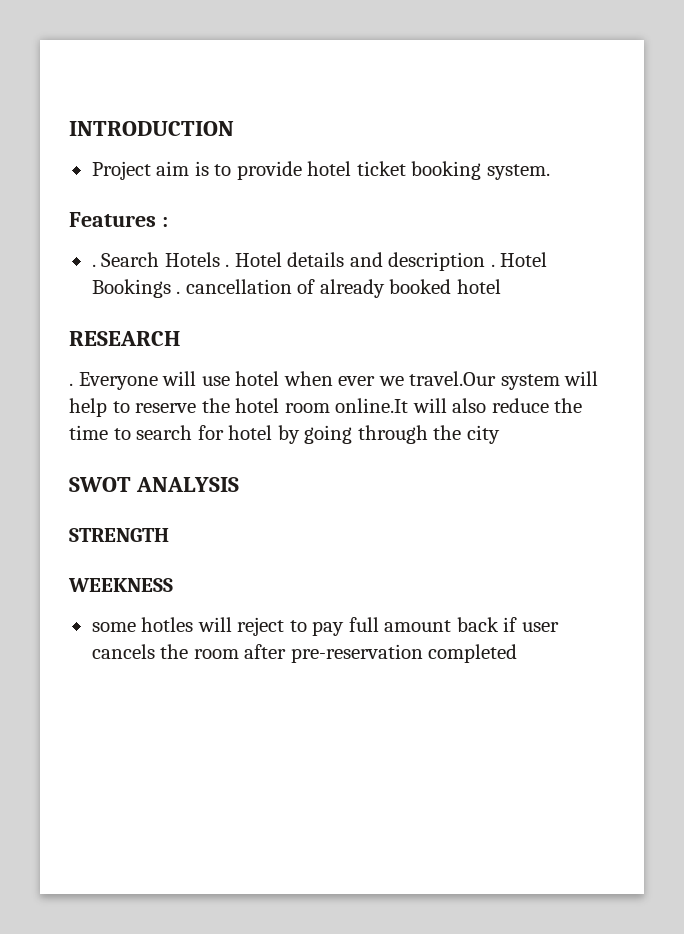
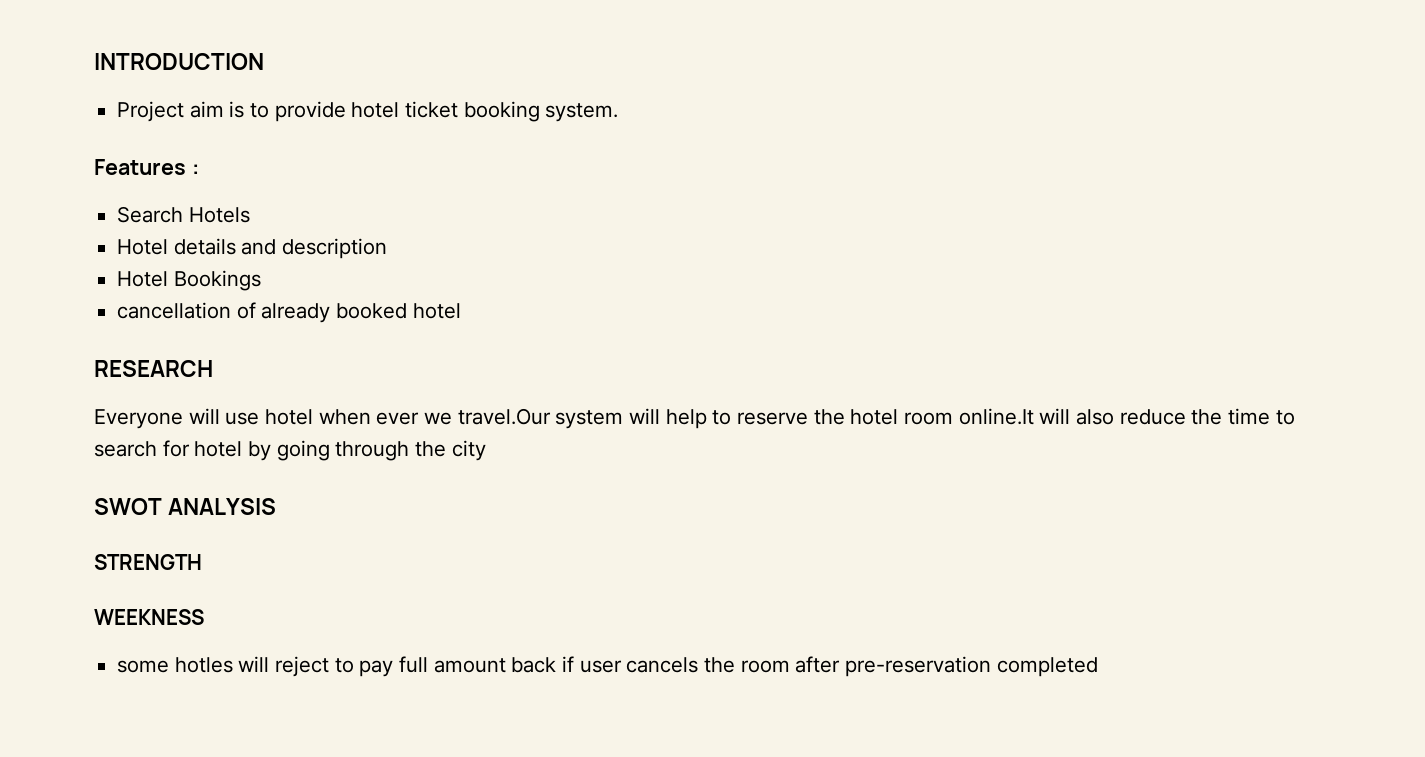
[91,264,96,267] . -> (199, 169) none
[225,264,230,267] . -> (250, 215) //
[490,264,495,267] . -> (388, 248) //
[176,291,181,294] . -> (261, 280) //
[69,383,73,386] . -> (213, 368) none

